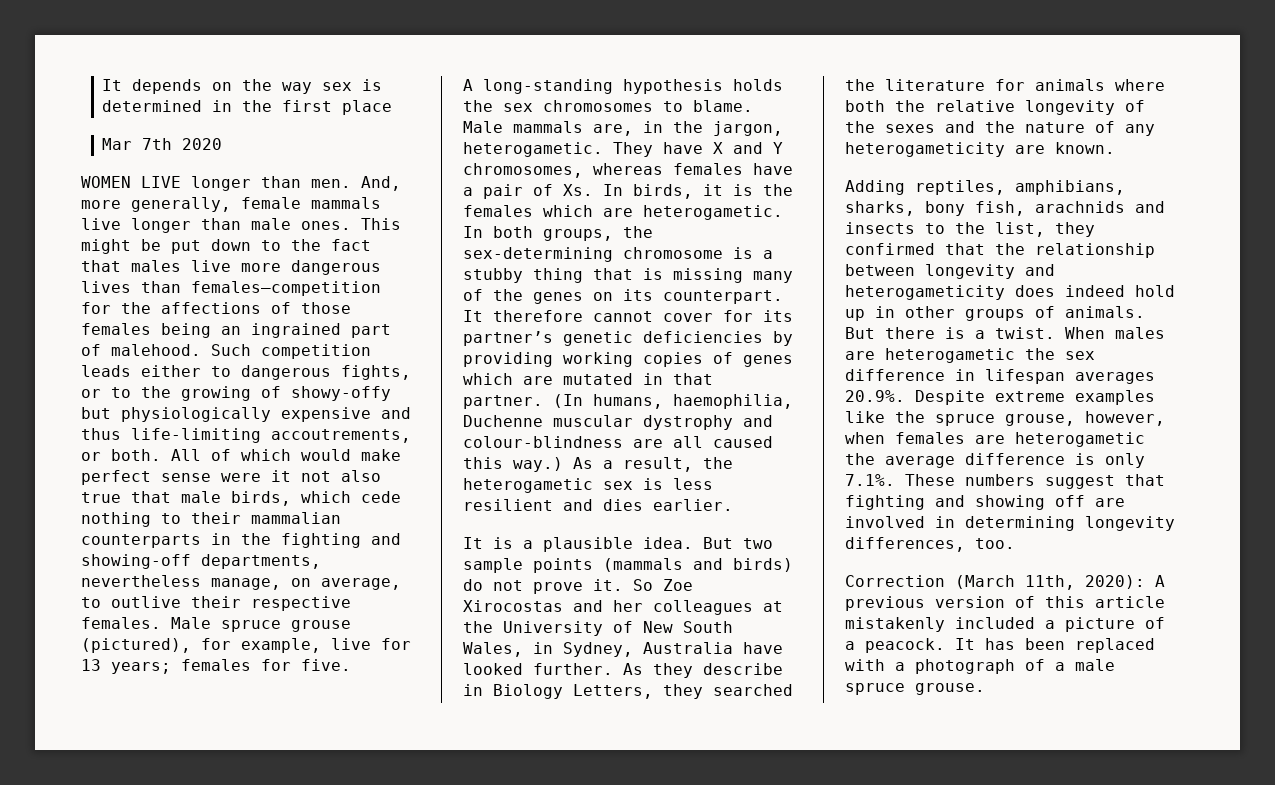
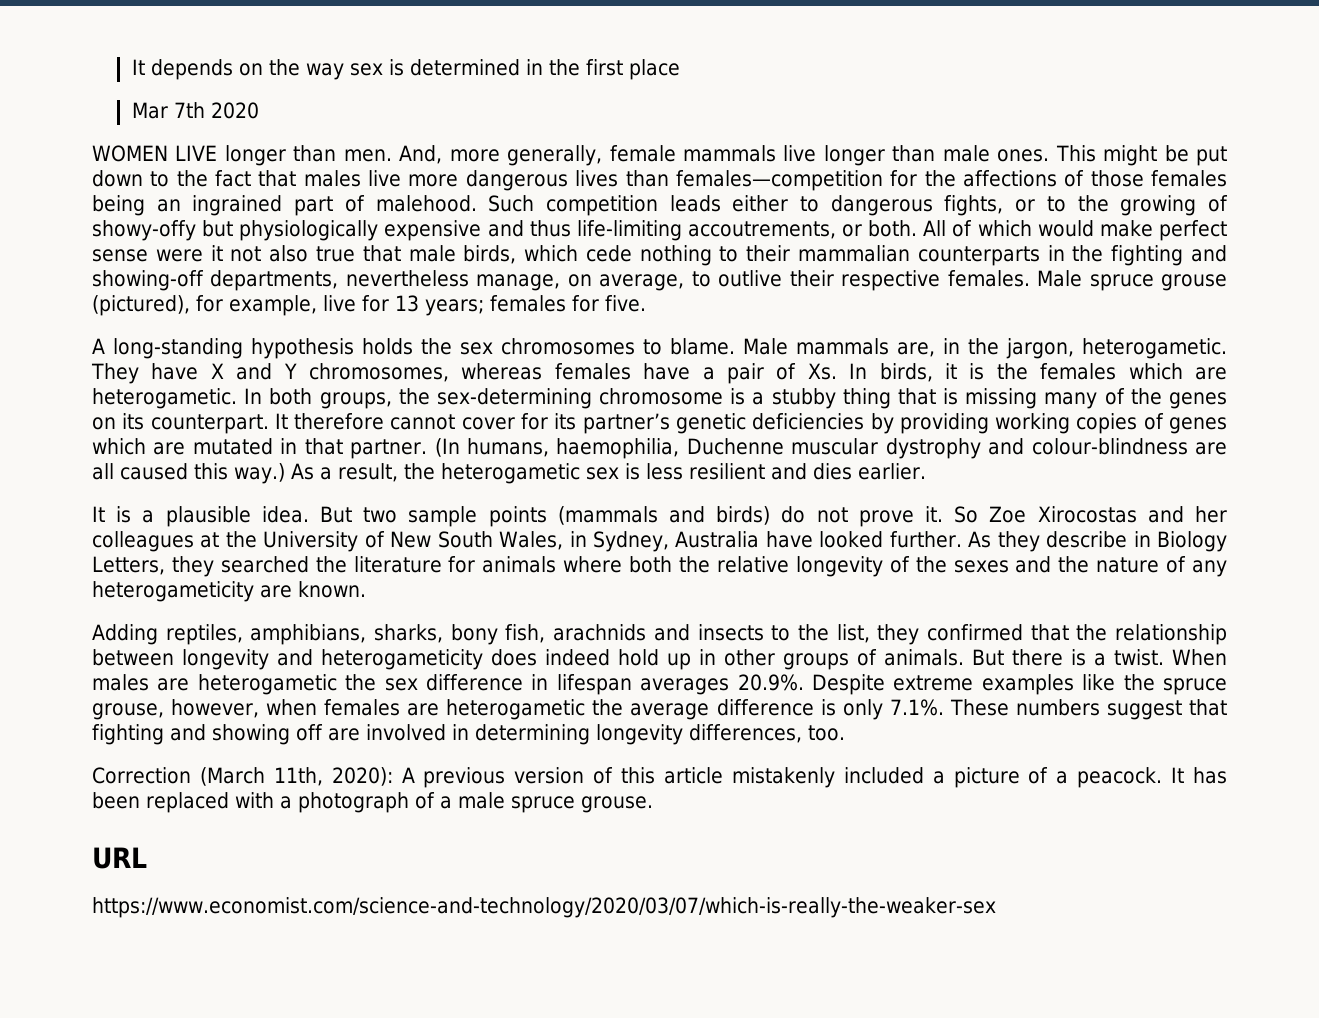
(985, 689) none -> [92,847,147,869] [92,897,996,918] // URL // https://www.economist.com/science-and-technology/2020/03/07/which-is-really-the-weaker-sex

